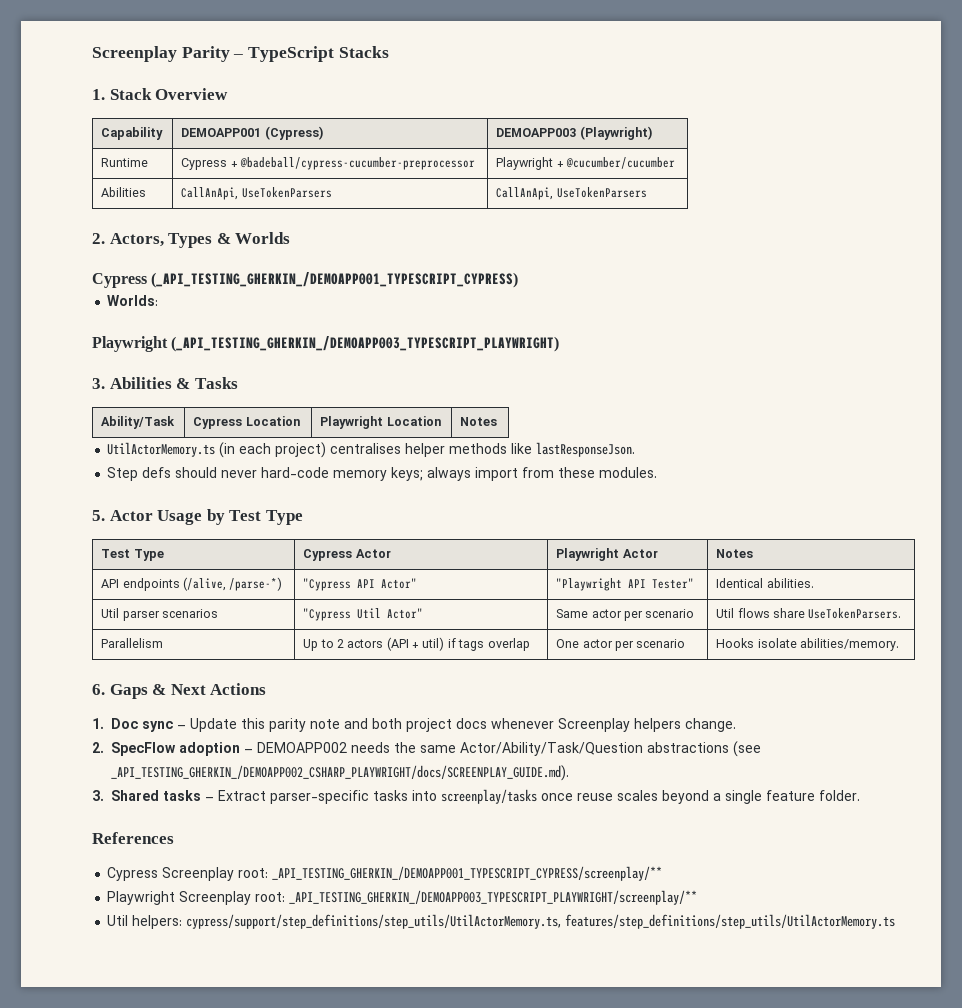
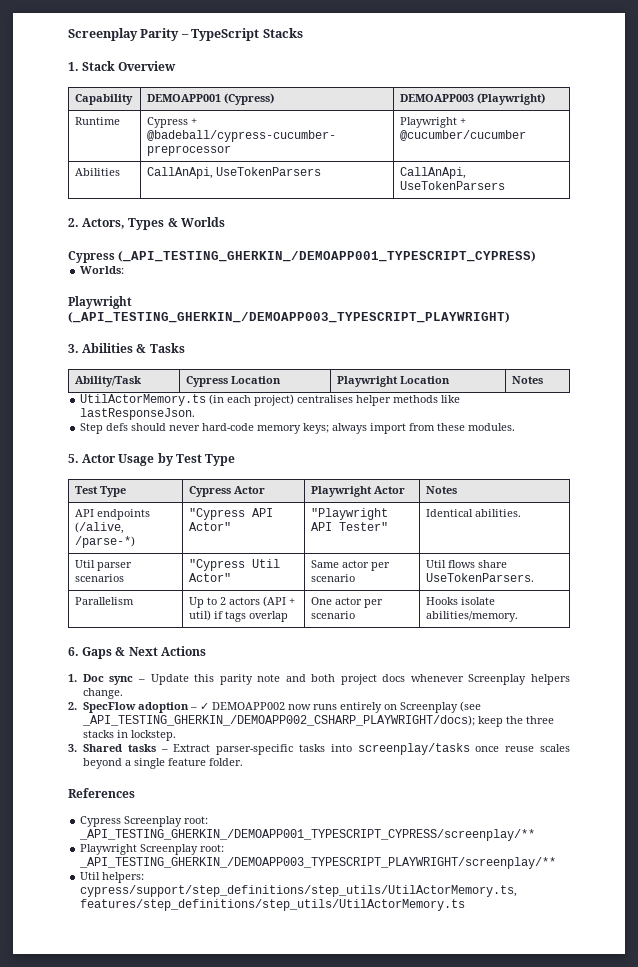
[257,741,761,757] [111,765,569,781] DEMOAPP002 needs the same Actor/Ability/Task/Question abstractions (see _API_TESTING_GHERKIN_/DEMOAPP002_CSHARP_PLAYWRIGHT/docs/SCREENPLAY_GUIDE.md). -> [199,701,481,713] [81,715,554,727] [82,730,176,741] ✓ DEMOAPP002 now runs entirely on Screenplay (see _API_TESTING_GHERKIN_/DEMOAPP002_CSHARP_PLAYWRIGHT/docs); keep the three stacks in lockstep.

